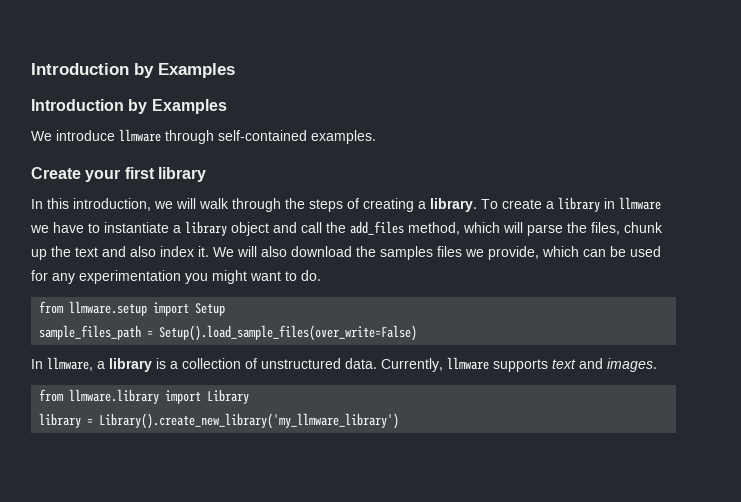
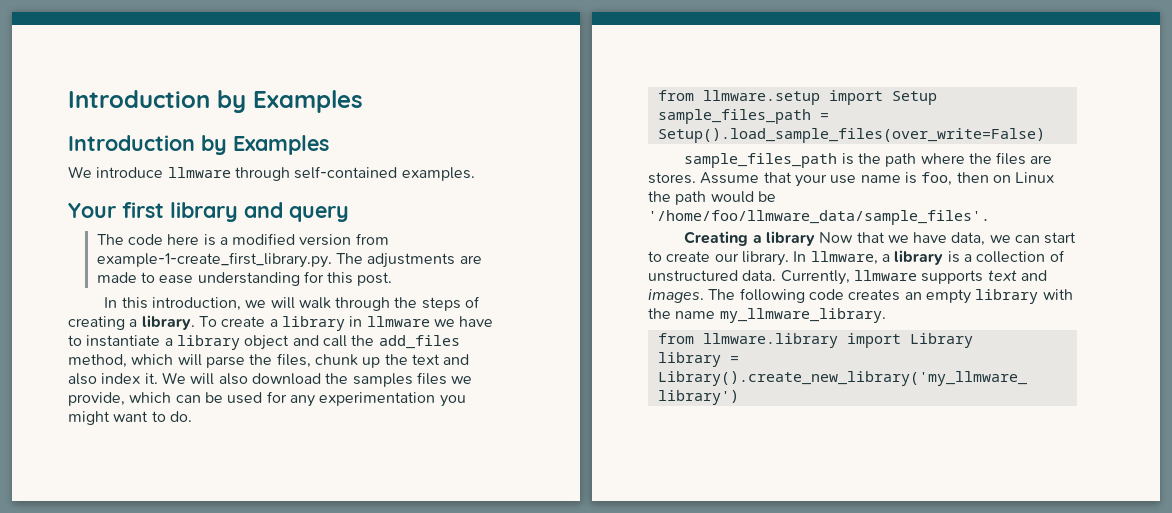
[31,167,121,182] Create your -> [68,203,116,218] Your
(206, 174) none -> [244,202,349,222] [96,233,389,246] [96,252,482,268] [96,271,393,286] and query // The code here is a modified version from example-1-create_first_library.py. The adjustments are made to ease understanding for this post.
(418, 333) none -> [684,152,1053,168] [648,172,1055,187] [648,191,776,205] [648,210,990,225] [684,231,1077,246] [648,251,789,266] sample_files_path is the path where the files are stores. Assume that your use name is foo, then on Linux the path would be '/home/foo/llmware_data/sample_files'. // Creating a library Now that we have data, we can start to create our library.
(657, 365) none -> [708,288,1073,304] [648,308,886,323] The following code creates an empty library with the name my_llmware_library.

